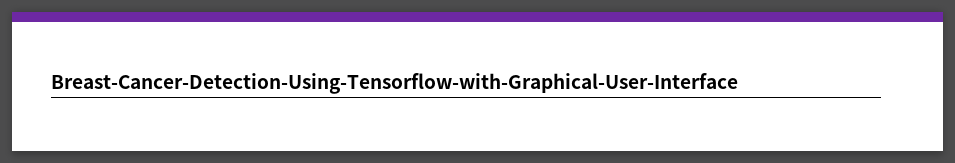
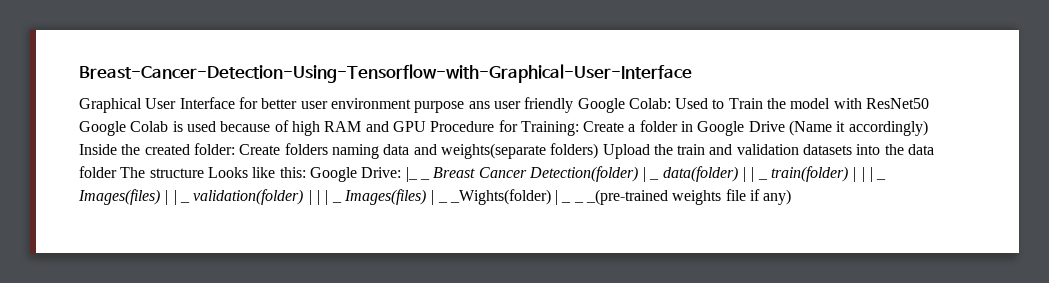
(738, 83) none -> [79,97,930,113] [79,120,928,136] [79,143,935,159] [79,166,430,182] [433,166,887,182] [78,189,792,205] // Graphical User Interface for better user environment purpose ans user friendly Google Colab: Used to Train the model with ResNet50 Google Colab is used because of high RAM and GPU Procedure for Training: Create a folder in Google Drive (Name it accordingly) Inside the created folder: Create folders naming data and weights(separate folders) Upload the train and validation datasets into the data folder The structure Looks like this: Google Drive: |_ _ Breast Cancer Detection(folder) | _ data(folder) | | _ train(folder) | | | _ Images(files) | | _ validation(folder) | | | _ Images(files) | _ _Wights(folder) | _ _ _(pre-trained weights file if any)

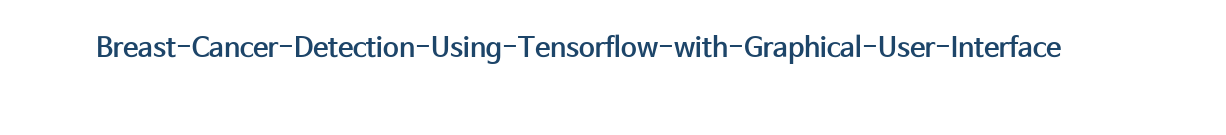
[79,97,930,113] [79,120,928,136] [79,143,935,159] [79,166,430,182] [433,166,887,182] [78,189,792,205] // Graphical User Interface for better user environment purpose ans user friendly Google Colab: Used to Train the model with ResNet50 Google Colab is used because of high RAM and GPU Procedure for Training: Create a folder in Google Drive (Name it accordingly) Inside the created folder: Create folders naming data and weights(separate folders) Upload the train and validation datasets into the data folder The structure Looks like this: Google Drive: |_ _ Breast Cancer Detection(folder) | _ data(folder) | | _ train(folder) | | | _ Images(files) | | _ validation(folder) | | | _ Images(files) | _ _Wights(folder) | _ _ _(pre-trained weights file if any) -> (1061, 49) none

